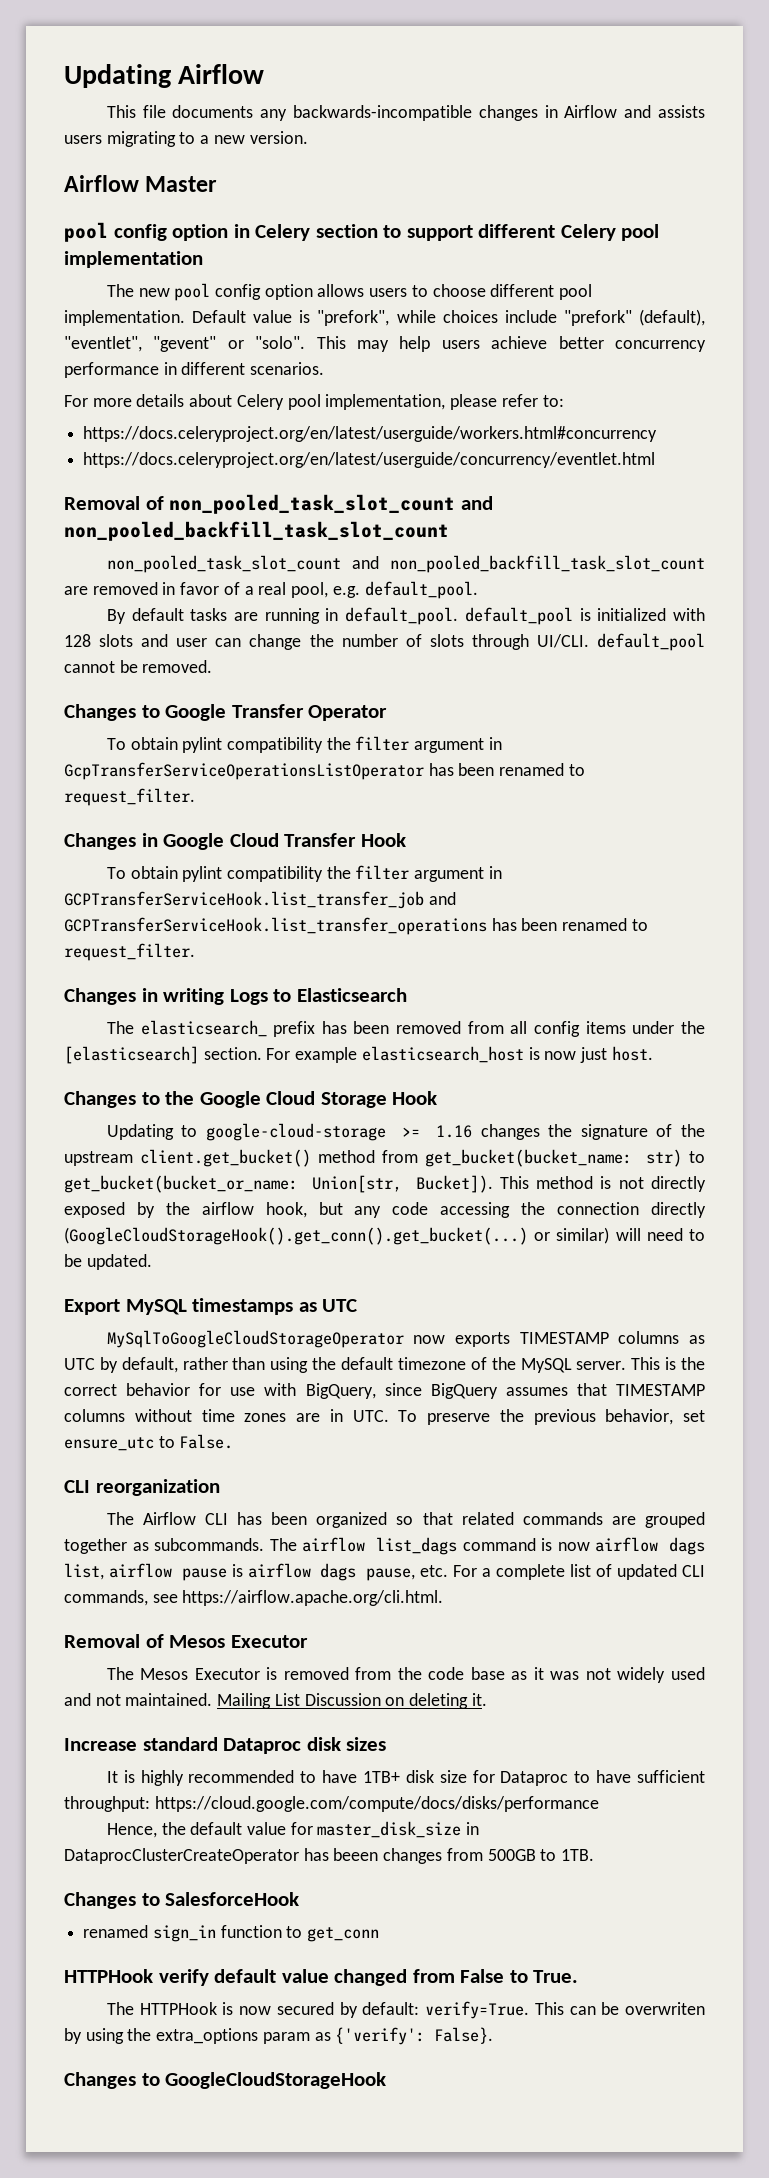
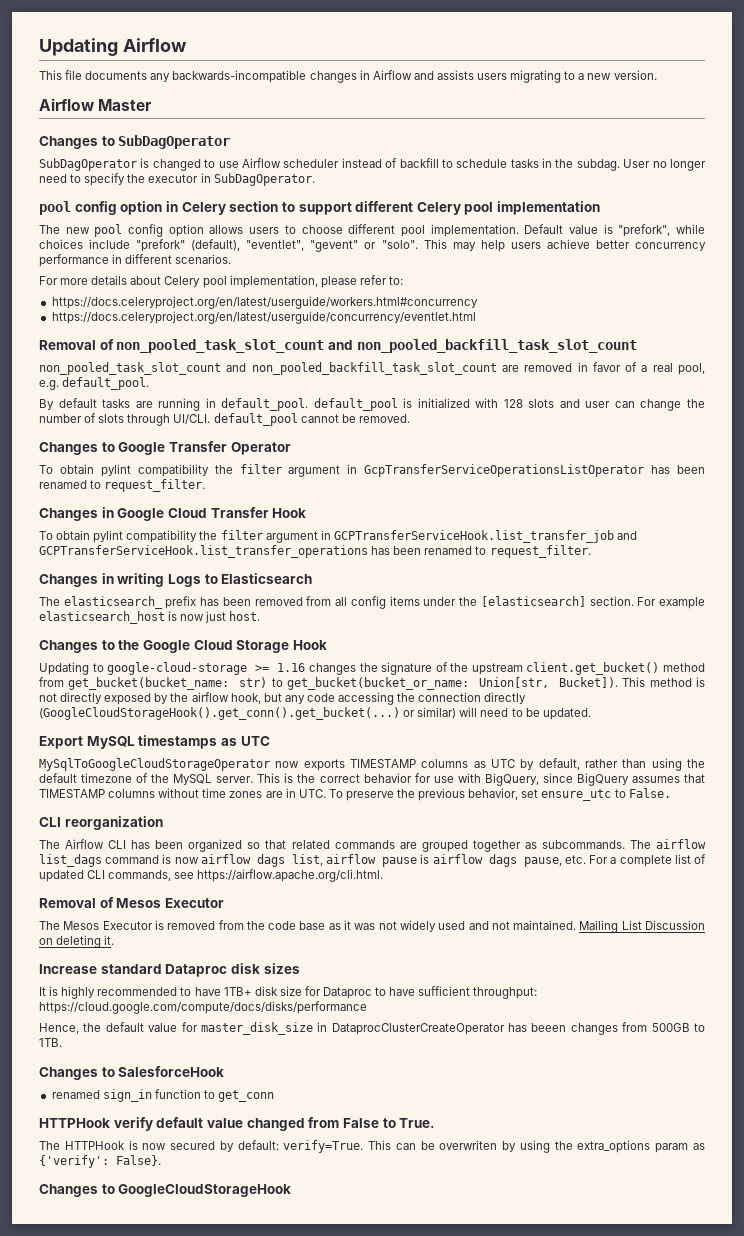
(218, 184) none -> [39,135,231,149] [39,158,707,171] [39,173,315,186] // Changes to SubDagOperator // SubDagOperator is changed to use Airflow scheduler instead of backfill to schedule tasks in the subdag. User no longer need to specify the executor in SubDagOperator.

